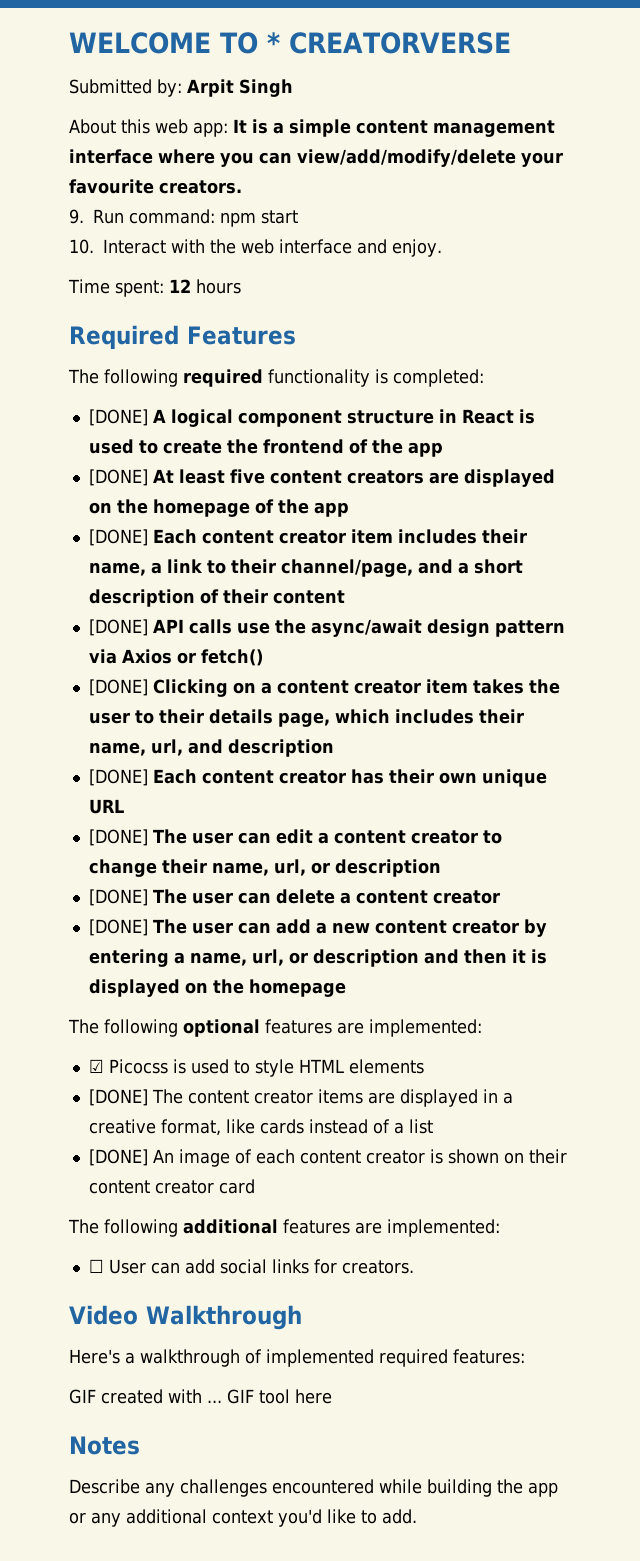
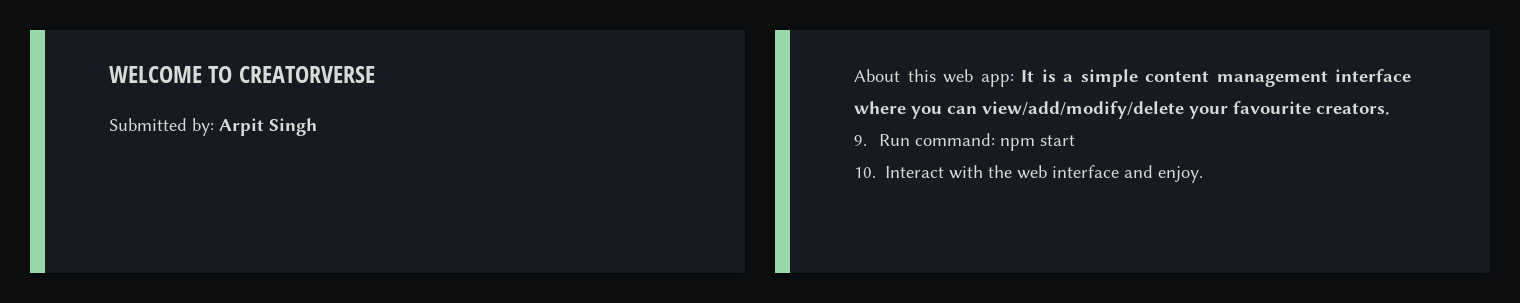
[267,32,280,53] * -> (233, 74) none
[68,279,241,297] [69,325,296,349] [68,369,484,387] [88,409,535,427] [88,439,443,457] [88,469,555,487] [88,499,349,517] [88,529,527,546] [88,559,523,577] [88,589,345,607] [88,619,565,637] [88,649,263,666] [88,679,560,697] [88,709,524,727] [88,739,334,757] [88,769,547,787] [88,799,124,814] [88,829,502,846] [88,859,441,877] [88,889,500,906] [88,919,547,937] [88,949,547,967] [88,979,346,997] [68,1019,482,1037] [88,1059,424,1077] [88,1089,513,1107] [88,1119,433,1136] [88,1149,567,1167] [88,1179,255,1194] [68,1219,500,1237] [88,1259,414,1274] [69,1305,302,1330] [69,1349,525,1367] [69,1389,332,1404] [69,1436,140,1455] [69,1479,558,1497] [69,1509,417,1527] // Time spent: 12 hours // Required Features // The following required functionality is completed: // [DONE] A logical component structure in React is used to create the frontend of the app // [DONE] At least five content creators are displayed on the homepage of the app // [DONE] Each content creator item includes their name, a link to their channel/page, and a short description of their content // [DONE] API calls use the async/await design pattern via Axios or fetch() // [DONE] Clicking on a content creator item takes the user to their details page, which includes their name, url, and description // [DONE] Each content creator has their own unique URL // [DONE] The user can edit a content creator to change their name, url, or description // [DONE] The user can delete a content creator // [DONE] The user can add a new content creator by entering a name, url, or description and then it is displayed on the homepage // The following optional features are implemented: // ☑ Picocss is used to style HTML elements // [DONE] The content creator items are displayed in a creative format, like cards instead of a list // [DONE] An image of each content creator is shown on their content creator card // The following additional features are implemented: // ☐ User can add social links for creators. // Video Walkthrough // Here's a walkthrough of implemented required features: // GIF created with ... GIF tool here // Notes // Describe any challenges encountered while building the app or any additional context you'd like to add. -> (1204, 174) none

